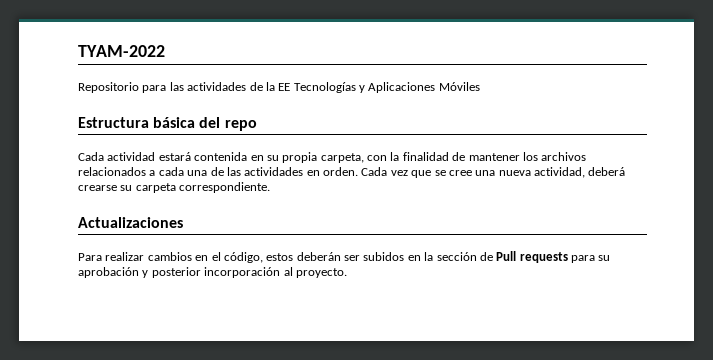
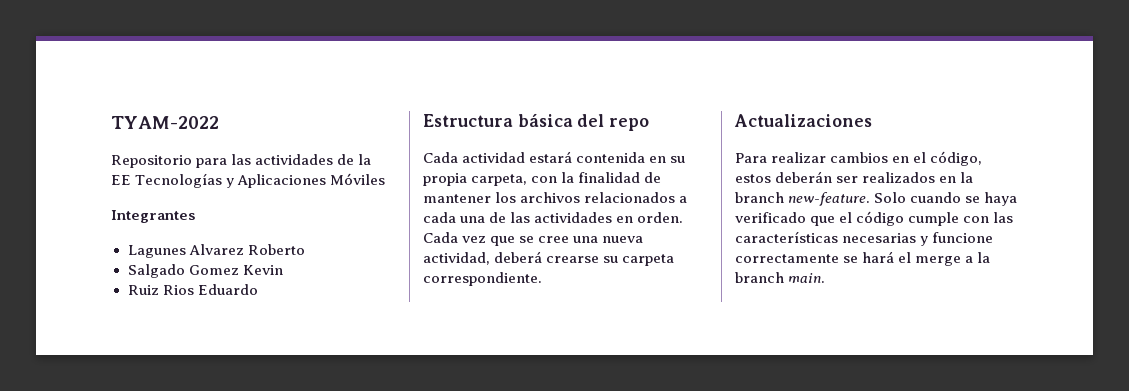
(480, 86) none -> [111,210,195,223] [127,244,305,258] [127,264,283,278] [127,284,258,295] // Integrantes // Lagunes Alvarez Roberto // Salgado Gomez Kevin // Ruiz Rios Eduardo
[363,252,405,261] subidos -> [862,172,936,183] realizados
[436,251,611,263] [78,267,347,278] sección de Pull requests para su aprobación y posterior incorporación al proyecto. -> [735,192,1018,206] [735,211,1014,226] [735,231,994,246] [735,251,991,266] [735,272,826,283] branch new-feature. Solo cuando se haya verificado que el código cumple con las características necesarias y funcione correctamente se hará el merge a la branch main.

